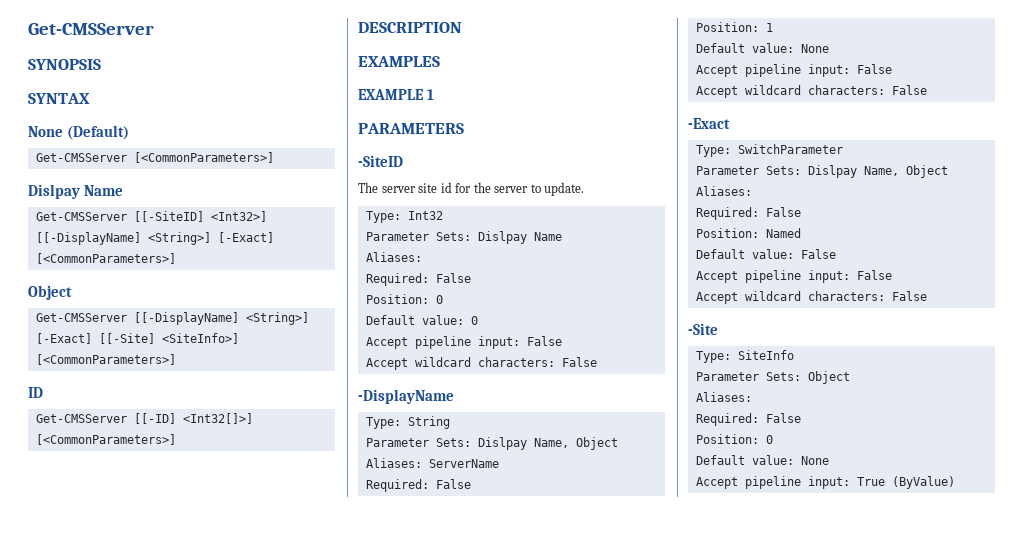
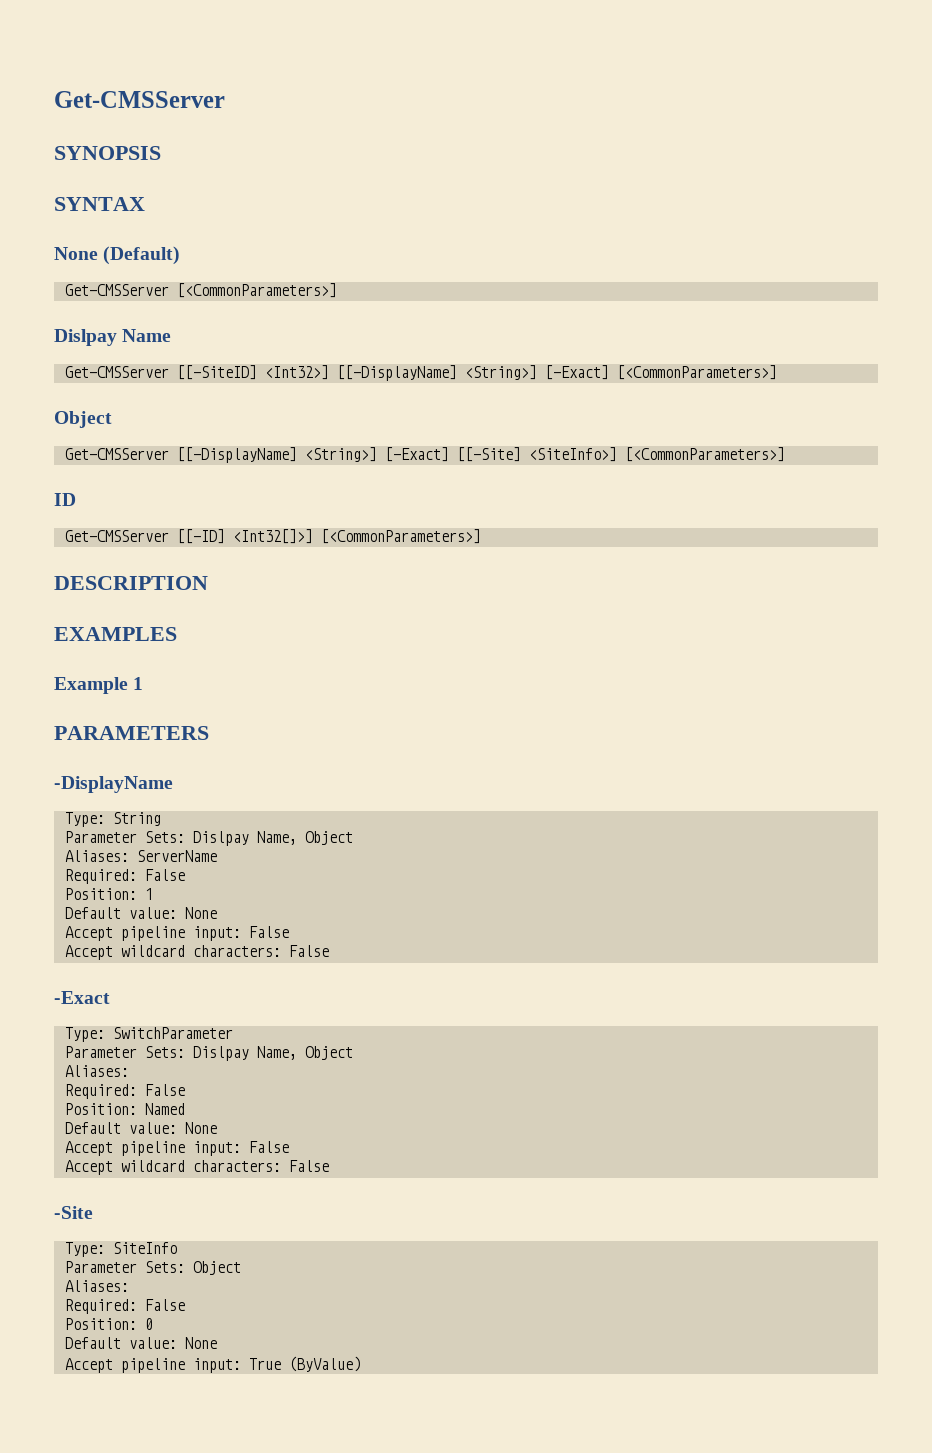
[358,89,424,100] EXAMPLE -> [54,677,128,694] Example
[358,155,403,167] [358,182,585,196] [365,211,443,223] [365,231,562,244] [365,252,422,262] [365,273,471,286] [365,294,443,304] [365,315,478,325] [365,336,562,349] [365,357,597,370] // -SiteID // The server site id for the server to update. // Type: Int32 // Parameter Sets: Dislpay Name // Aliases: // Required: False // Position: 0 // Default value: 0 // Accept pipeline input: False // Accept wildcard characters: False -> (209, 733) none
[751,249,836,259] value: False -> [128,1122,217,1134] value: None

